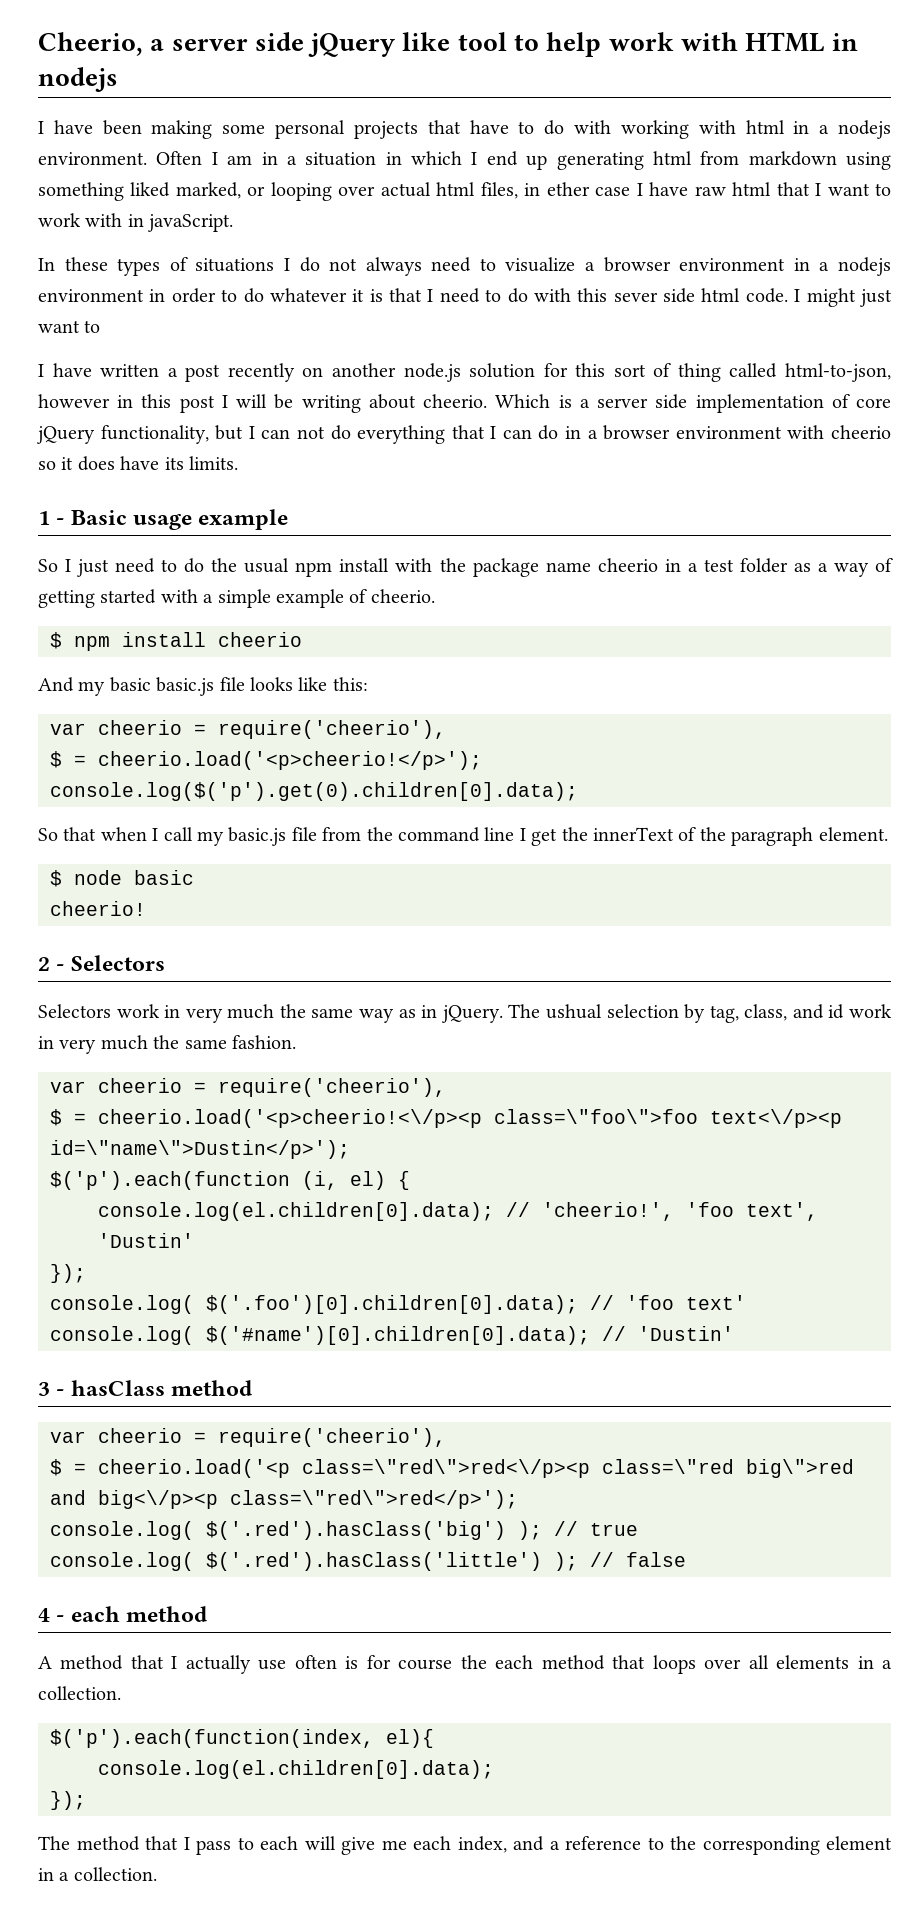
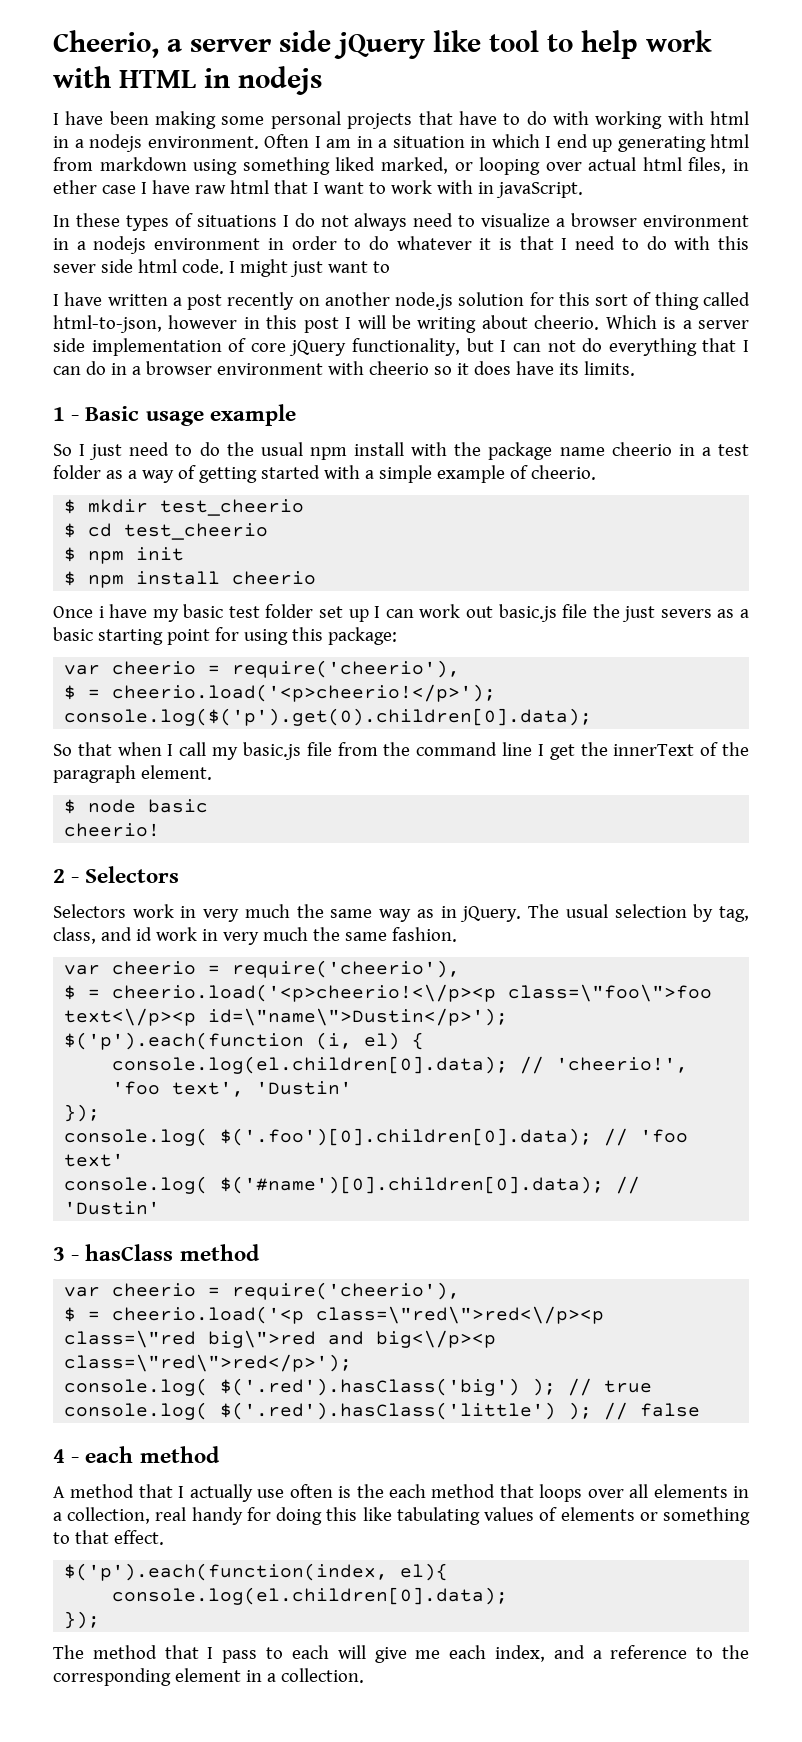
[74,632,302,651] [38,677,368,696] npm install cheerio // And my basic basic.js file looks like this: -> [88,499,305,516] [64,523,269,540] [64,547,185,564] [64,571,317,588] [53,604,749,622] [53,627,397,645] mkdir test_cheerio // $ cd test_cheerio // $ npm init // $ npm install cheerio // Once i have my basic test folder set up I can work out basic.js file the just severs as a basic starting point for using this package:
[545,1004,602,1019] ushual -> [565,904,608,918] usual
[366,1655,453,1670] for course -> (352, 1492) none
[38,1686,121,1700] collection. -> [67,1507,750,1525] [53,1530,164,1545] collection, real handy for doing this like tabulating values of elements or something to that effect.

